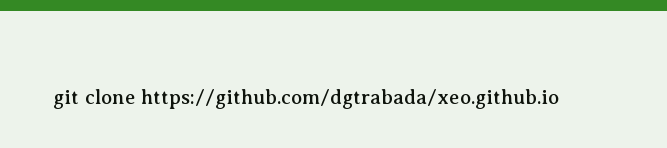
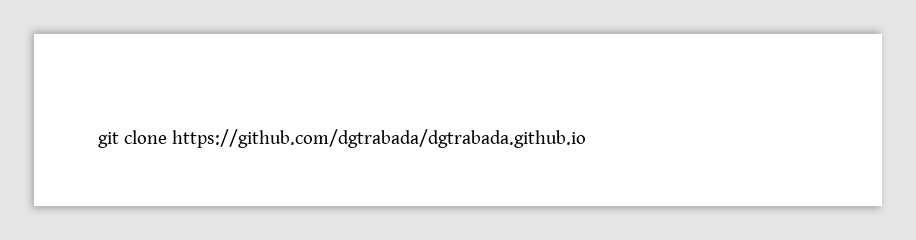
[141,89,560,109] https://github.com/dgtrabada/xeo.github.io -> [171,129,586,148] https://github.com/dgtrabada/dgtrabada.github.io

